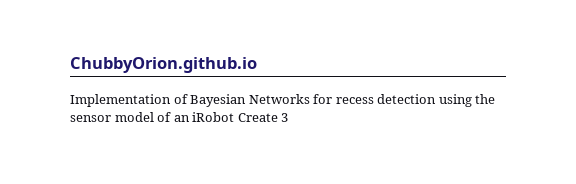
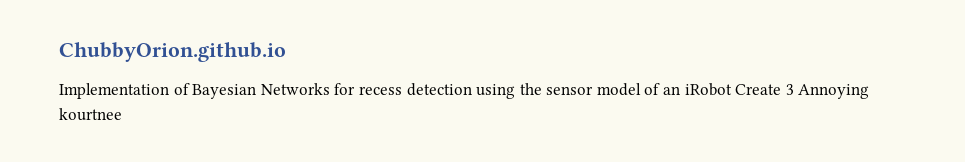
(289, 117) none -> [798,84,870,99] [59,108,122,121] Annoying kourtnee

